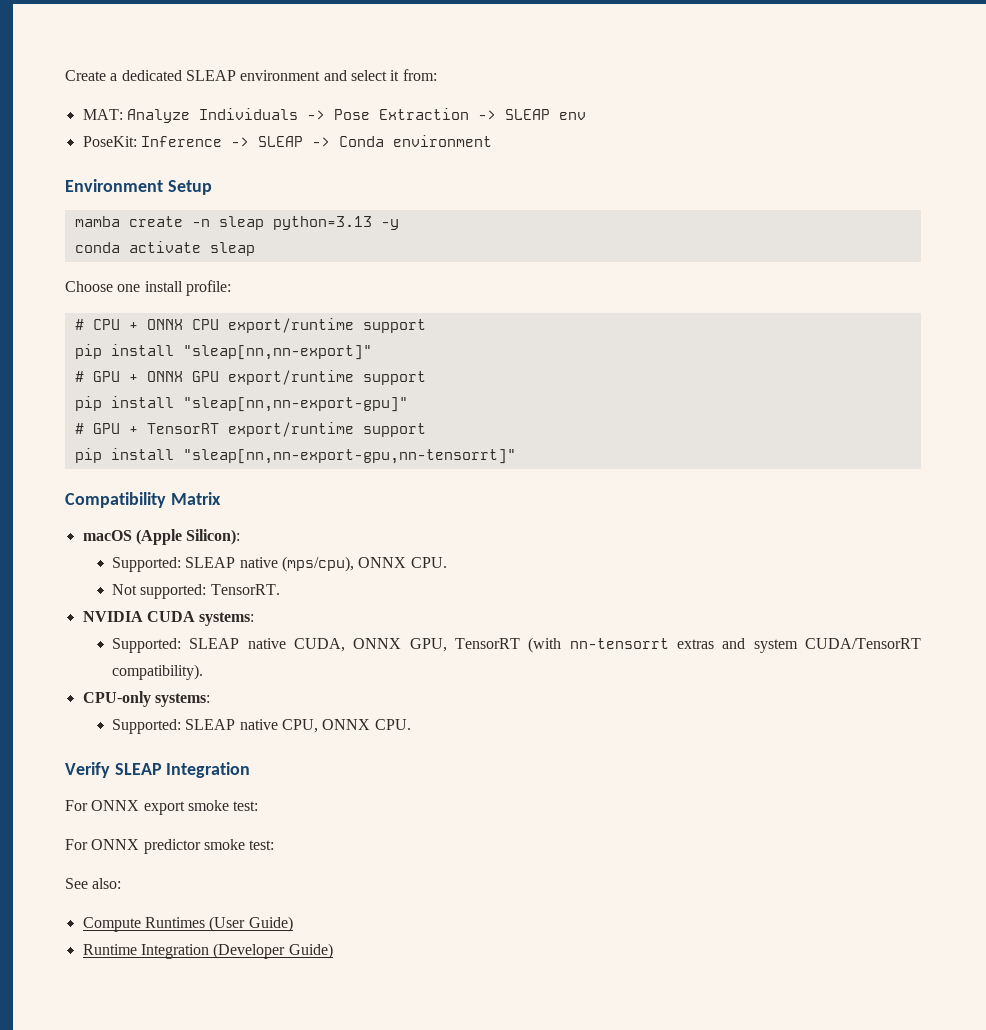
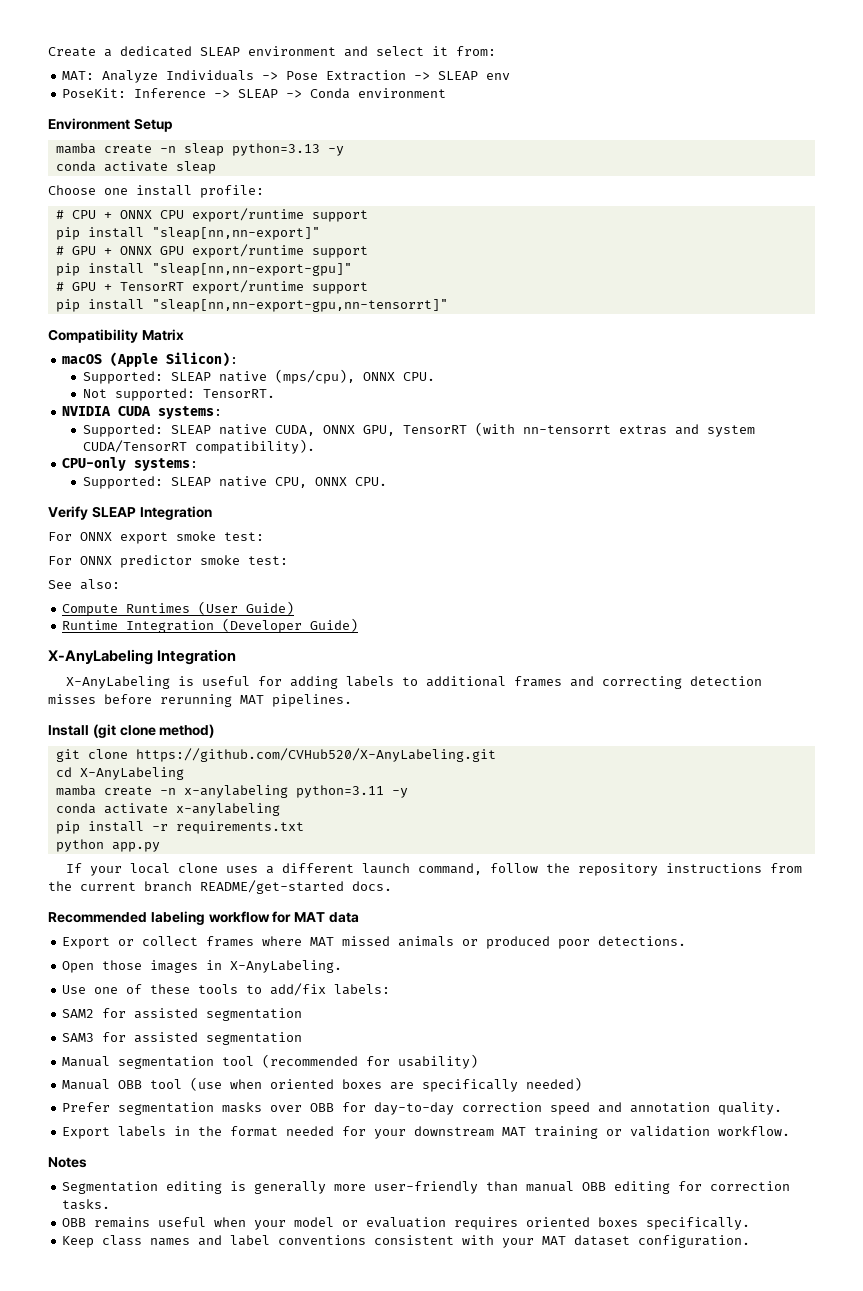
(333, 951) none -> [48,649,237,665] [65,676,762,689] [48,694,352,707] [48,724,215,738] [55,748,496,762] [55,767,184,780] [55,785,408,798] [55,803,280,816] [55,821,304,834] [55,839,160,852] [65,863,802,876] [48,880,392,894] [48,911,359,925] [62,936,687,949] [62,960,343,973] [62,983,391,996] [62,1008,303,1021] [62,1032,303,1045] [62,1054,479,1069] [62,1077,583,1092] [62,1102,783,1115] [62,1126,791,1139] [48,1157,87,1168] [62,1181,791,1194] [62,1199,111,1210] [62,1217,751,1230] [62,1235,751,1248] // X-AnyLabeling Integration // X-AnyLabeling is useful for adding labels to additional frames and correcting detection misses before rerunning MAT pipelines. // Install (git clone method) // git clone https://github.com/CVHub520/X-AnyLabeling.git // cd X-AnyLabeling // mamba create -n x-anylabeling python=3.11 -y // conda activate x-anylabeling // pip install -r requirements.txt // python app.py // If your local clone uses a different launch command, follow the repository instructions from the current branch README/get-started docs. // Recommended labeling workflow for MAT data // Export or collect frames where MAT missed animals or produced poor detections. // Open those images in X-AnyLabeling. // Use one of these tools to add/fix labels: // SAM2 for assisted segmentation // SAM3 for assisted segmentation // Manual segmentation tool (recommended for usability) // Manual OBB tool (use when oriented boxes are specifically needed) // Prefer segmentation masks over OBB for day-to-day correction speed and annotation quality. // Export labels in the format needed for your downstream MAT training or validation workflow. // Notes // Segmentation editing is generally more user-friendly than manual OBB editing for correction tasks. // OBB remains useful when your model or evaluation requires oriented boxes specifically. // Keep class names and label conventions consistent with your MAT dataset configuration.

